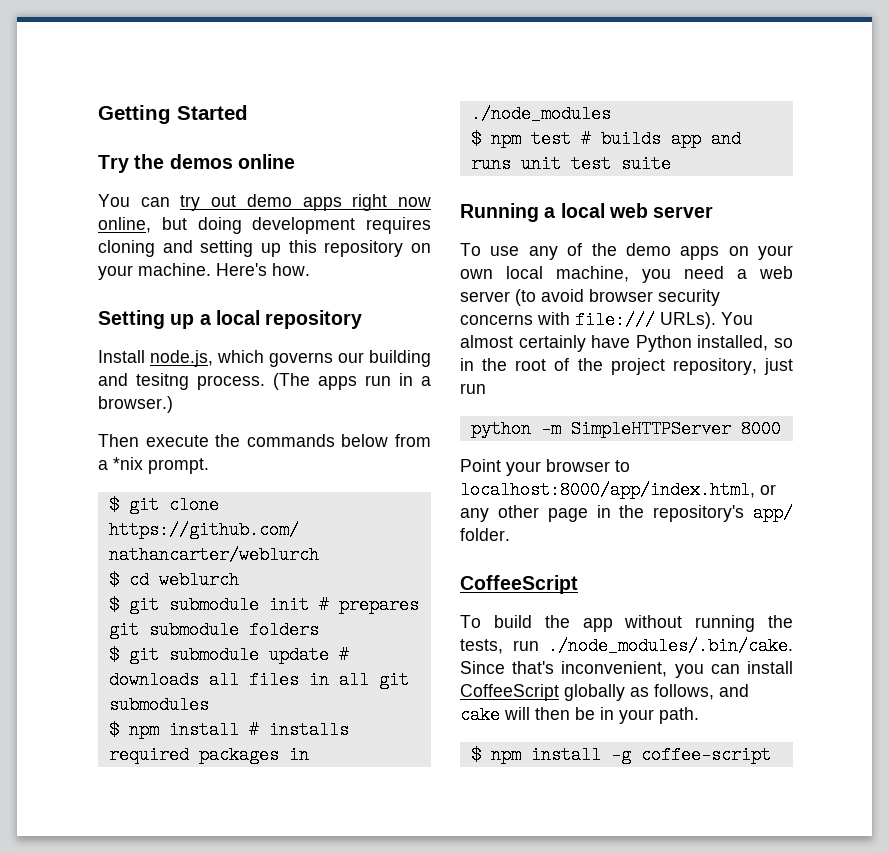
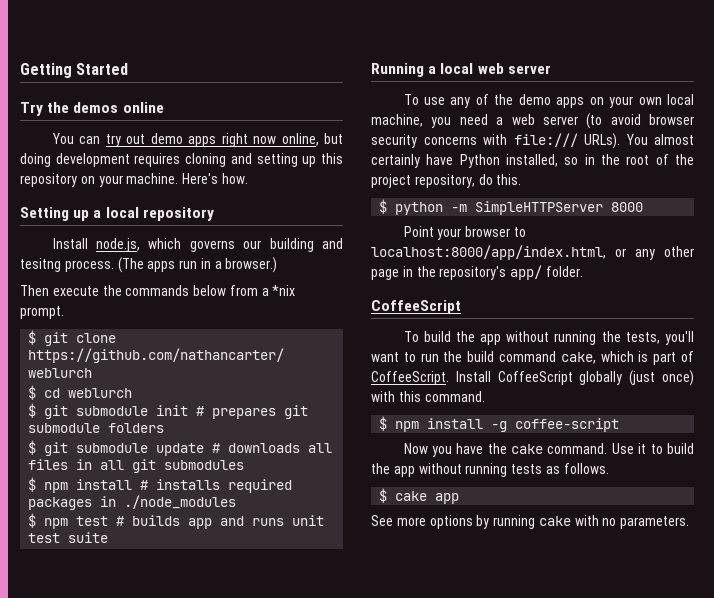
[764,358,793,375] [460,383,486,394] just run // -> [478,174,522,185] [379,199,388,214] do this. // $
[512,637,793,655] [460,661,793,678] [460,684,749,701] [460,706,699,724] run ./node_modules/.bin/cake. Since that's inconvenient, you can install CoffeeScript globally as follows, and cake will then be in your path. -> [665,331,694,345] [371,351,694,365] [371,370,694,386] [371,391,485,402] you'll want to run the build command cake, which is part of CoffeeScript. Install CoffeeScript globally (just once) with this command.
(771, 755) none -> [403,443,694,457] [371,463,609,477] [379,488,460,504] [371,515,690,529] // Now you have the cake command. Use it to build the app without running tests as follows. // $ cake app // See more options by running cake with no parameters.

